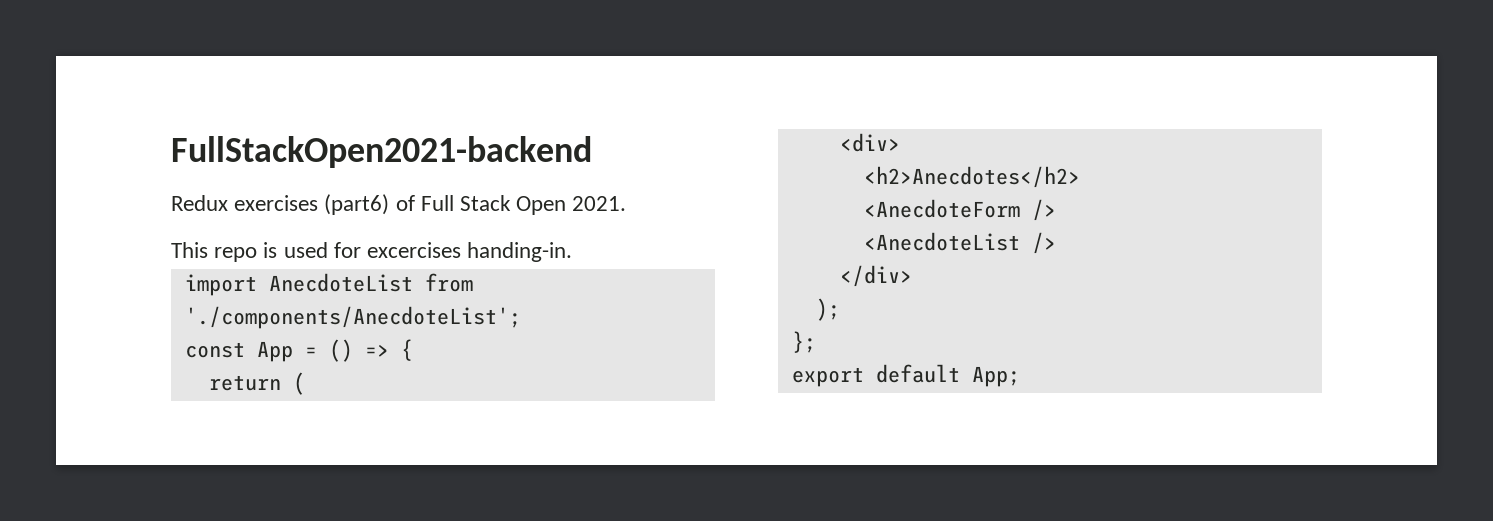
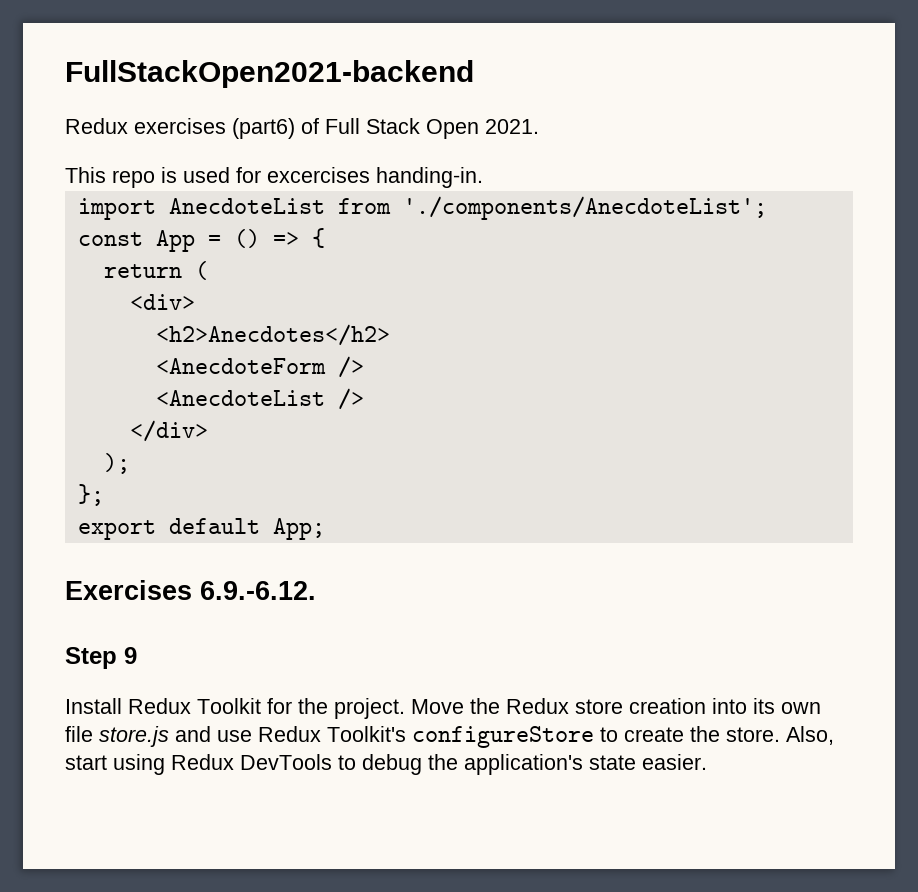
(1020, 376) none -> [65,580,316,600] [65,647,137,669] [65,698,821,719] [65,726,834,748] [65,754,707,775] // Exercises 6.9.-6.12. // Step 9 // Install Redux Toolkit for the project. Move the Redux store creation into its own file store.js and use Redux Toolkit's configureStore to create the store. Also, start using Redux DevTools to debug the application's state easier.

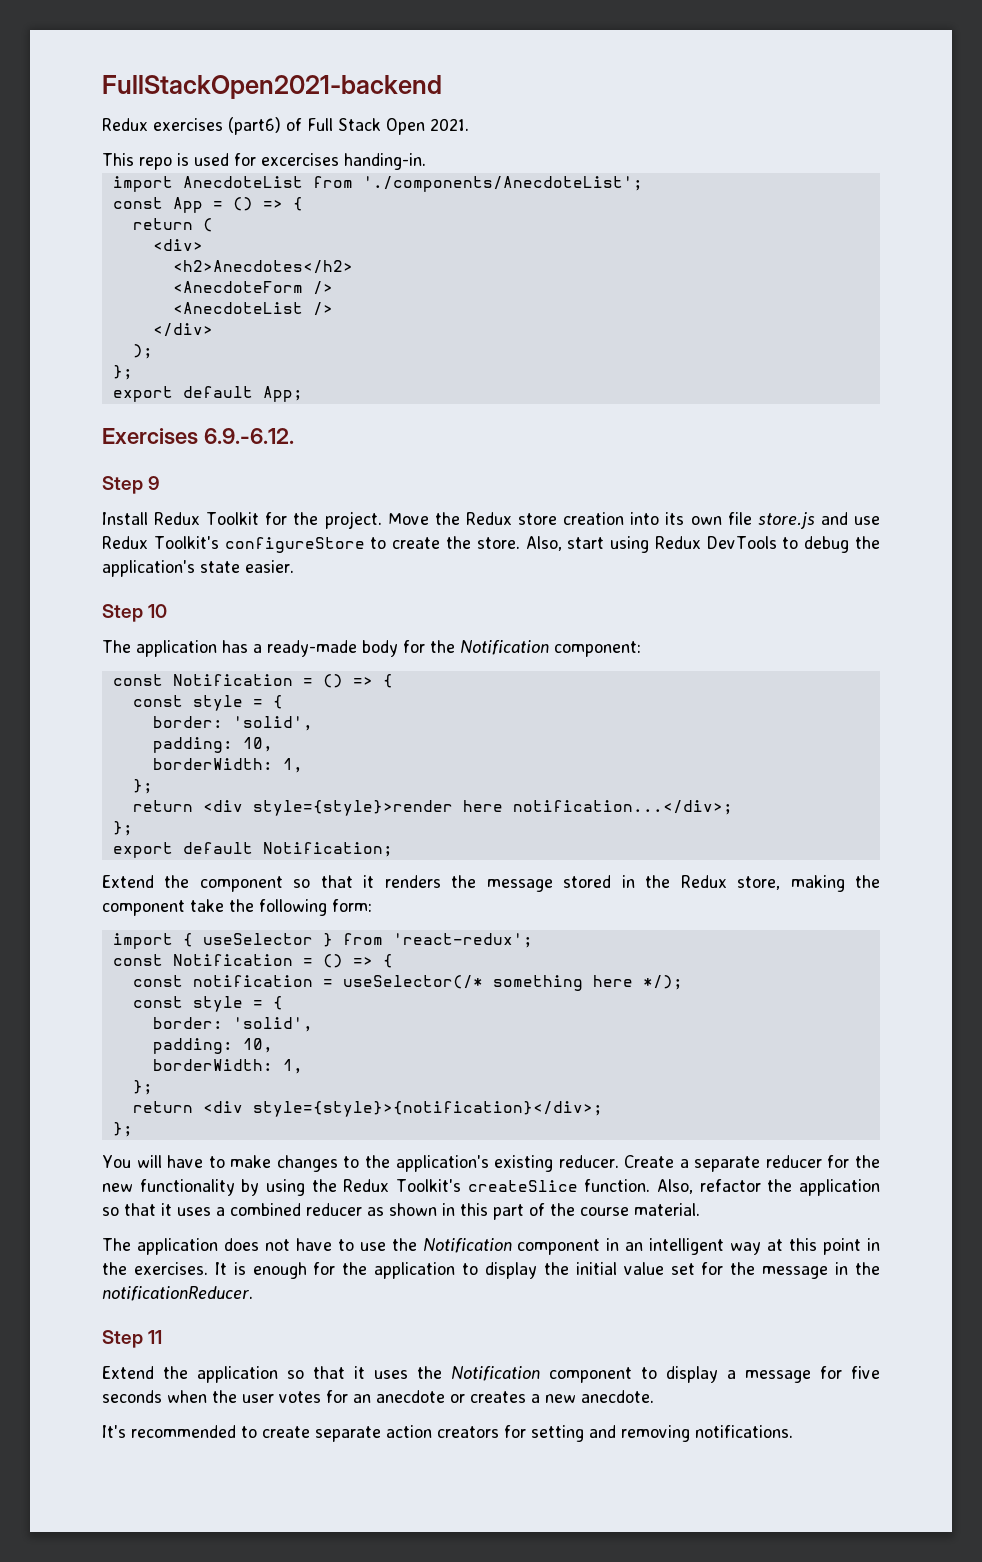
(707, 762) none -> [102,604,168,622] [102,640,641,657] [112,674,393,688] [132,695,283,711] [152,716,313,731] [152,737,273,753] [152,758,303,773] [132,779,153,794] [132,800,733,816] [112,821,133,836] [112,842,393,858] [102,875,880,892] [102,899,372,916] [112,933,533,949] [112,954,393,968] [132,975,683,991] [132,996,283,1012] [152,1017,313,1032] [152,1038,273,1054] [152,1059,303,1074] [132,1080,153,1095] [132,1101,603,1117] [112,1122,133,1137] [102,1155,880,1172] [102,1179,880,1196] [102,1203,700,1220] [102,1238,881,1255] [102,1262,881,1279] [102,1286,253,1301] [102,1330,163,1348] [102,1366,880,1383] [102,1390,654,1403] [102,1425,793,1442] // Step 10 // The application has a ready-made body for the Notification component: // const Notification = () => { // const style = { // border: 'solid', // padding: 10, // borderWidth: 1, // }; // return <div style={style}>render here notification...</div>; // }; // export default Notification; // Extend the component so that it renders the message stored in the Redux store, making the component take the following form: // import { useSelector } from 'react-redux'; // const Notification = () => { // const notification = useSelector(/* something here */); // const style = { // border: 'solid', // padding: 10, // borderWidth: 1, // }; // return <div style={style}>{notification}</div>; // }; // You will have to make changes to the application's existing reducer. Create a separate reducer for the new functionality by using the Redux Toolkit's createSlice function. Also, refactor the application so that it uses a combined reducer as shown in this part of the course material. // The application does not have to use the Notification component in an intelligent way at this point in the exercises. It is enough for the application to display the initial value set for the message in the notificationReducer. // Step 11 // Extend the application so that it uses the Notification component to display a message for five seconds when the user votes for an anecdote or creates a new anecdote. // It's recommended to create separate action creators for setting and removing notifications.

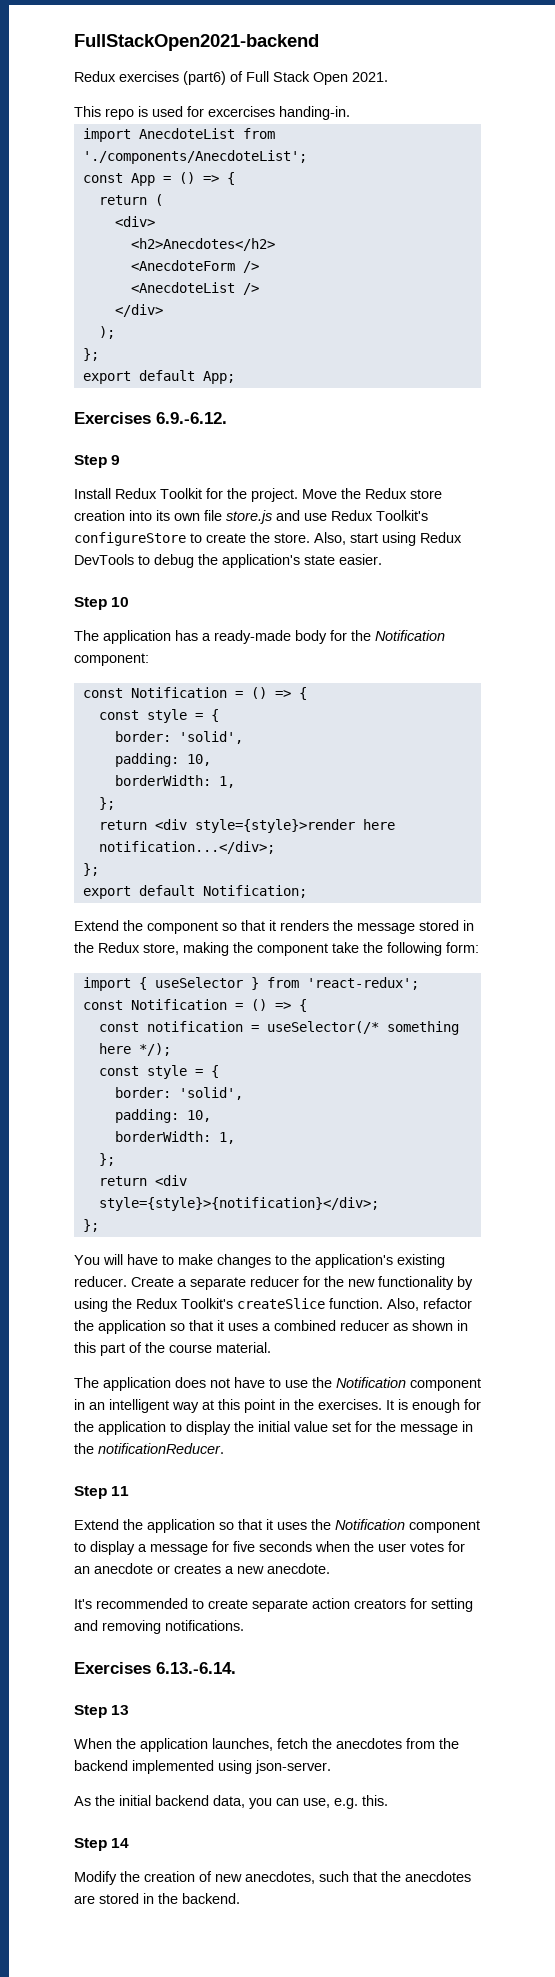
(793, 1431) none -> [74,1662,236,1674] [74,1705,130,1718] [74,1738,459,1752] [74,1760,331,1774] [74,1795,388,1809] [74,1838,130,1851] [74,1871,471,1885] [74,1893,240,1904] // Exercises 6.13.-6.14. // Step 13 // When the application launches, fetch the anecdotes from the backend implemented using json-server. // As the initial backend data, you can use, e.g. this. // Step 14 // Modify the creation of new anecdotes, such that the anecdotes are stored in the backend.

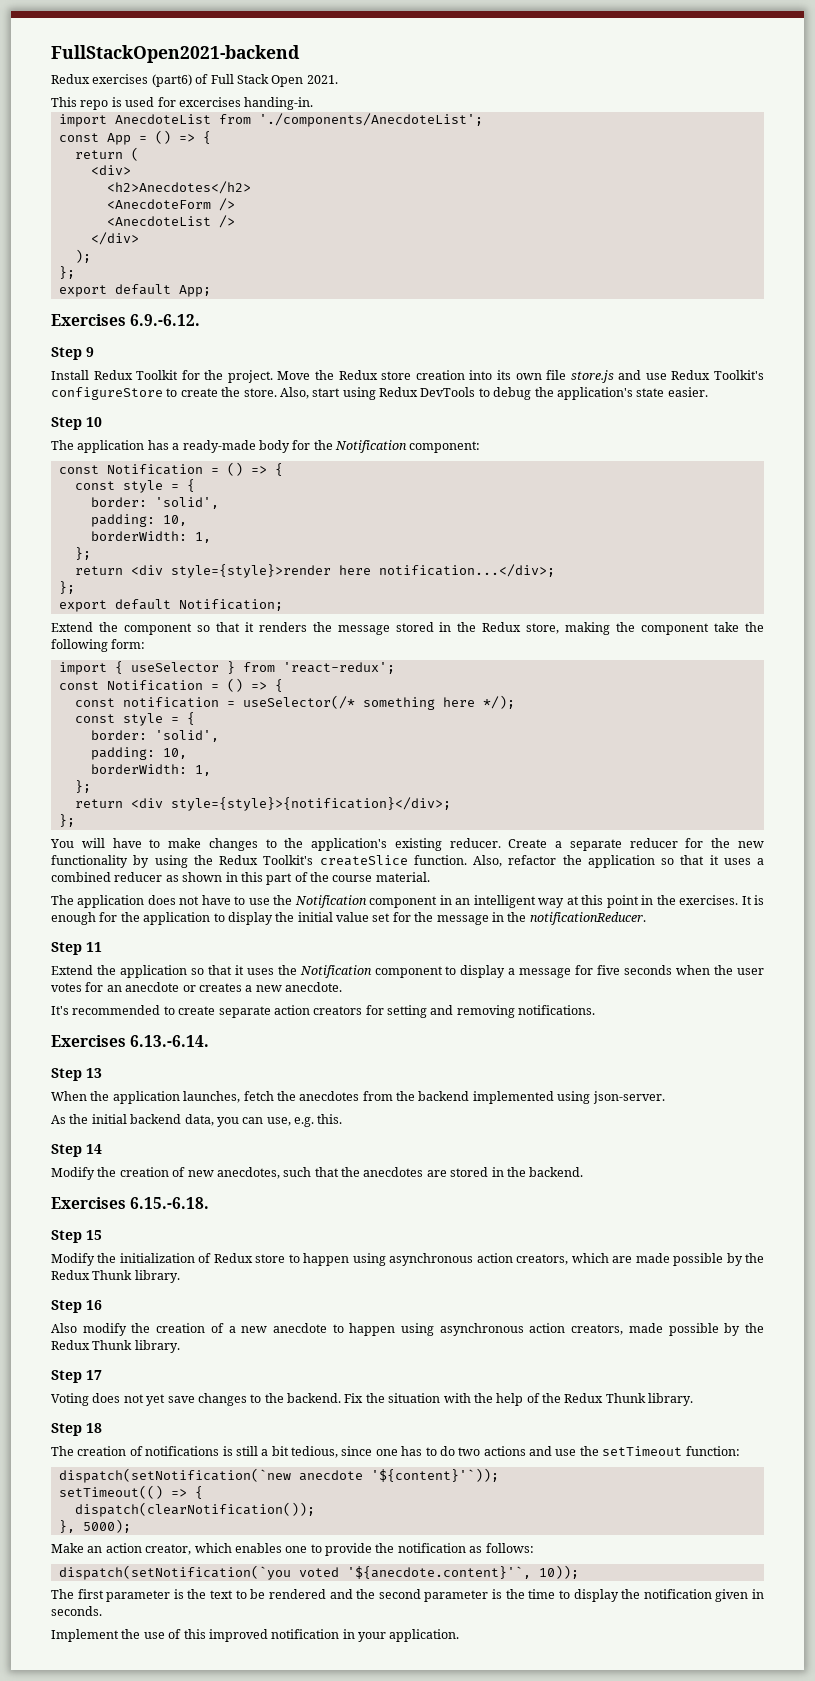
(240, 1898) none -> [51,1197,210,1209] [51,1230,102,1243] [51,1253,765,1266] [51,1270,180,1283] [51,1300,102,1313] [51,1323,765,1336] [51,1340,180,1353] [51,1370,102,1383] [51,1393,694,1406] [51,1423,102,1436] [51,1446,740,1458] [58,1468,499,1483] [58,1485,203,1499] [74,1502,315,1517] [58,1519,131,1533] [51,1543,534,1556] [58,1565,579,1580] [51,1589,764,1602] [51,1606,102,1616] [51,1629,460,1642] // Exercises 6.15.-6.18. // Step 15 // Modify the initialization of Redux store to happen using asynchronous action creators, which are made possible by the Redux Thunk library. // Step 16 // Also modify the creation of a new anecdote to happen using asynchronous action creators, made possible by the Redux Thunk library. // Step 17 // Voting does not yet save changes to the backend. Fix the situation with the help of the Redux Thunk library. // Step 18 // The creation of notifications is still a bit tedious, since one has to do two actions and use the setTimeout function: // dispatch(setNotification(`new anecdote '${content}'`)); // setTimeout(() => { // dispatch(clearNotification()); // }, 5000); // Make an action creator, which enables one to provide the notification as follows: // dispatch(setNotification(`you voted '${anecdote.content}'`, 10)); // The first parameter is the text to be rendered and the second parameter is the time to display the notification given in seconds. // Implement the use of this improved notification in your application.

